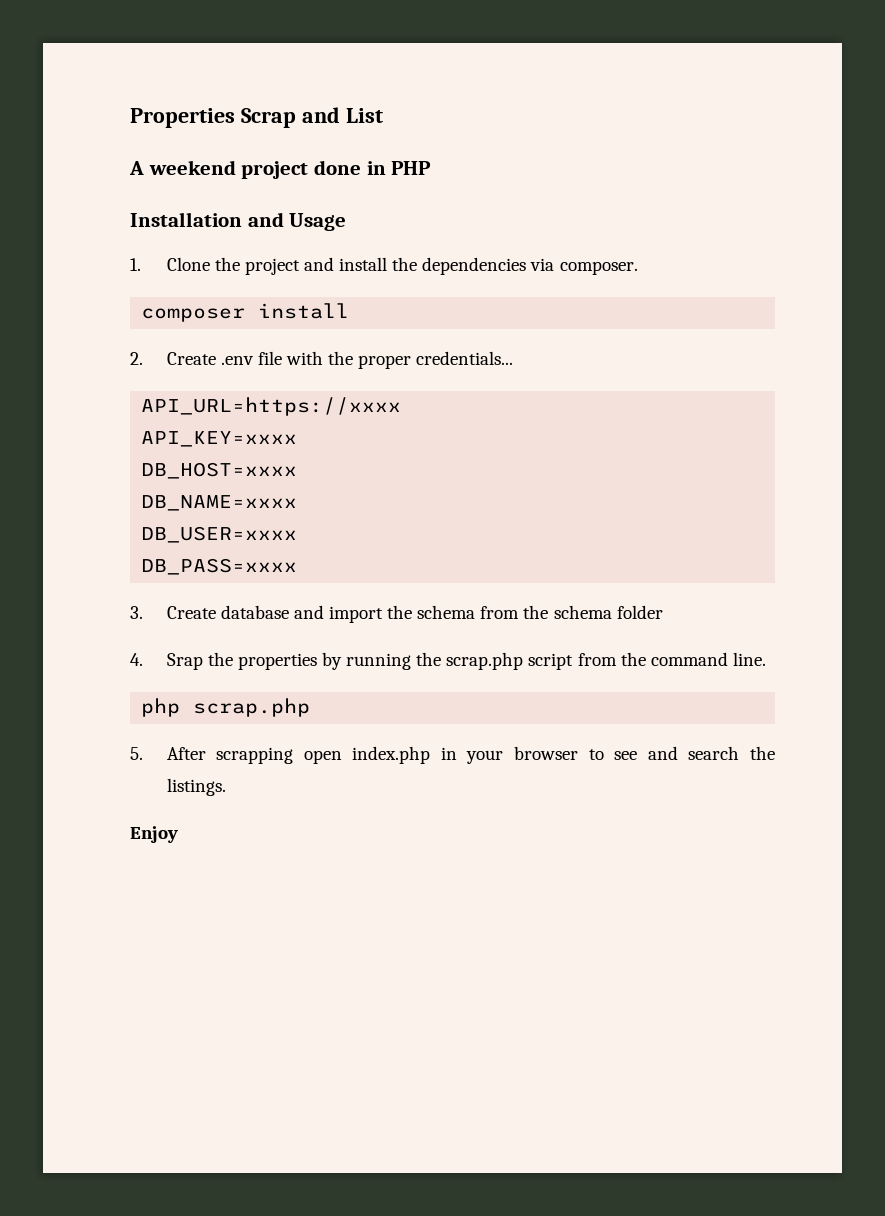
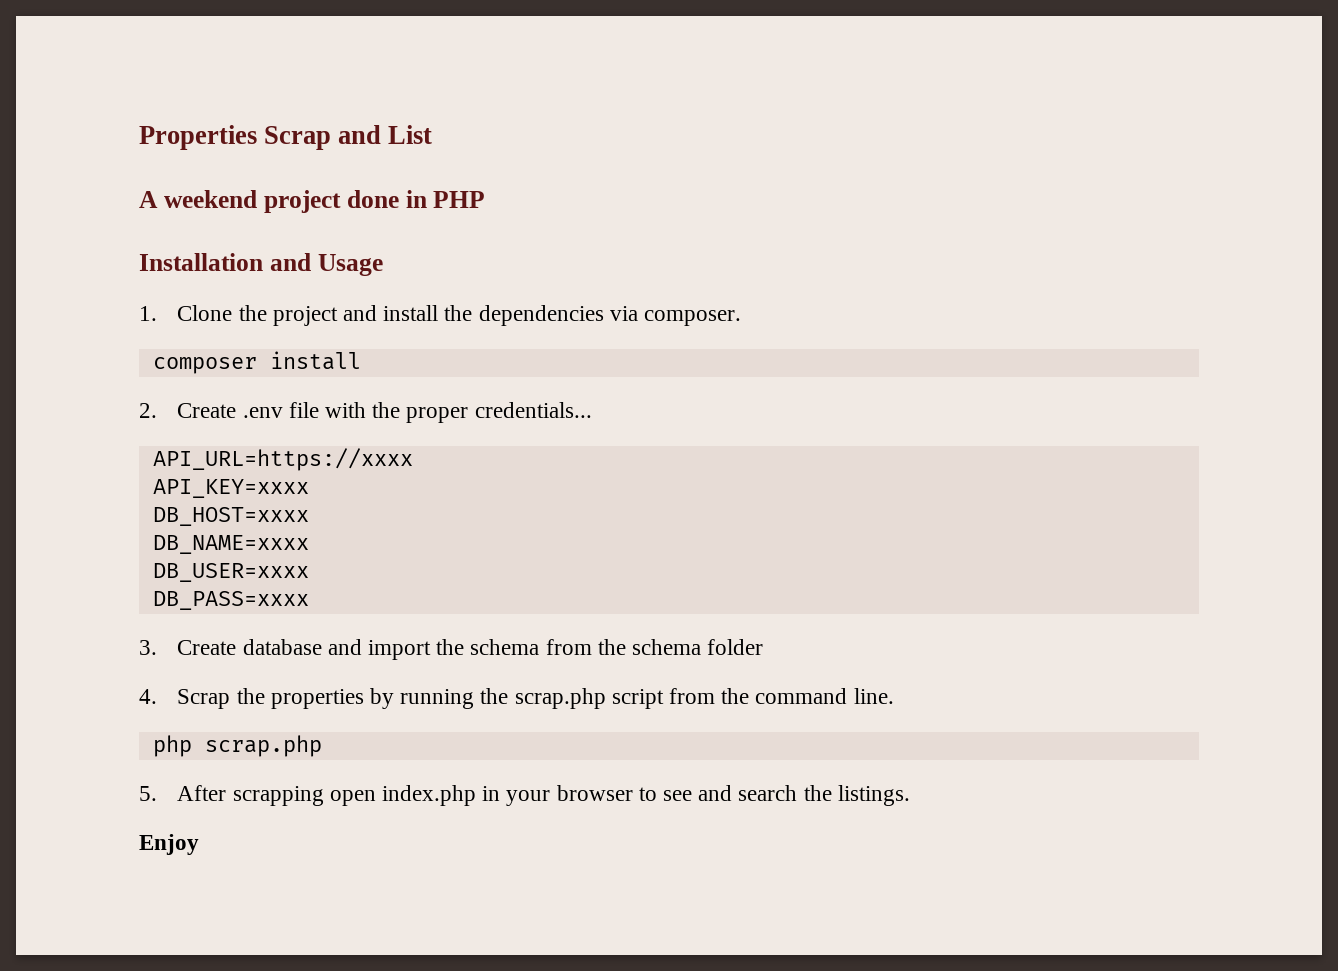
[166,653,203,670] Srap -> [177,689,231,709] Scrap

